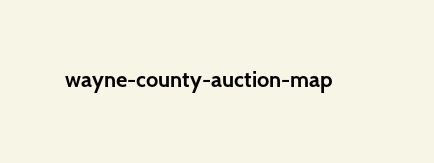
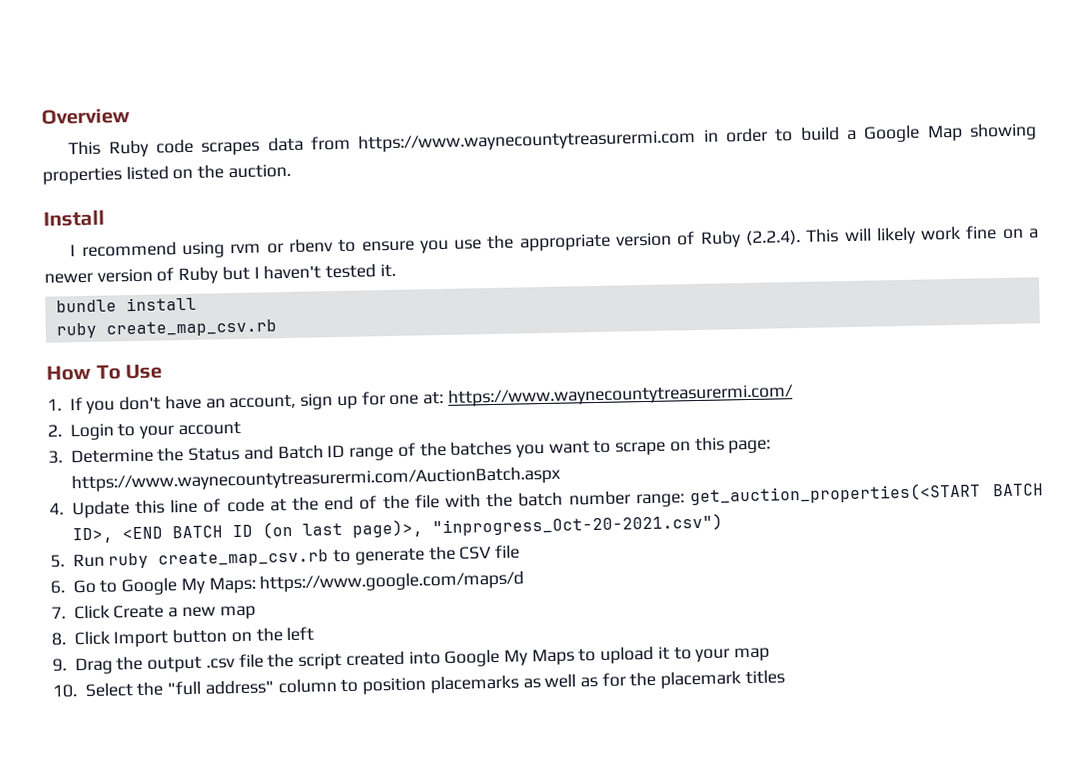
[65,71,333,93] wayne-county-auction-map -> [41,108,130,125] [68,122,1038,158] [42,163,291,185] [43,209,105,227] [70,225,1039,259] [44,263,396,285] [55,296,197,313] [55,319,277,339] [46,363,163,381] [47,383,794,414] [47,420,241,441] [48,436,772,464] [70,465,561,493] [49,482,1044,519] [71,513,723,544] [50,544,521,569] [50,570,525,596] [51,604,256,620] [51,626,315,648] [52,645,771,675] [52,669,785,698] Overview // This Ruby code scrapes data from https://www.waynecountytreasurermi.com in order to build a Google Map showing properties listed on the auction. // Install // I recommend using rvm or rbenv to ensure you use the appropriate version of Ruby (2.2.4). This will likely work fine on a newer version of Ruby but I haven't tested it. // bundle install // ruby create_map_csv.rb // How To Use // 1. If you don't have an account, sign up for one at: https://www.waynecountytreasurermi.com/ // 2. Login to your account // 3. Determine the Status and Batch ID range of the batches you want to scrape on this page: https://www.waynecountytreasurermi.com/AuctionBatch.aspx // 4. Update this line of code at the end of the file with the batch number range: get_auction_properties(<START BATCH ID>, <END BATCH ID (on last page)>, "inprogress_Oct-20-2021.csv") // 5. Run ruby create_map_csv.rb to generate the CSV file // 6. Go to Google My Maps: https://www.google.com/maps/d // 7. Click Create a new map // 8. Click Import button on the left // 9. Drag the output .csv file the script created into Google My Maps to upload it to your map // 10. Select the "full address" column to position placemarks as well as for the placemark titles

